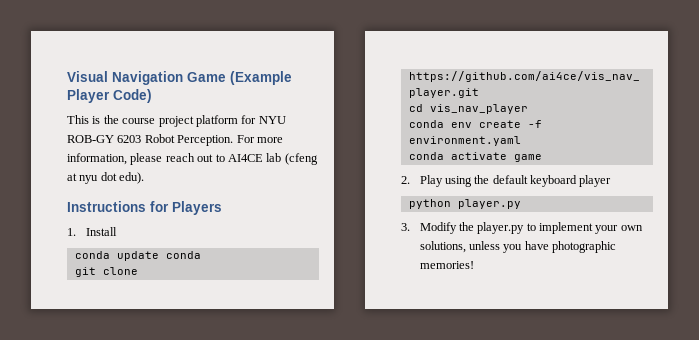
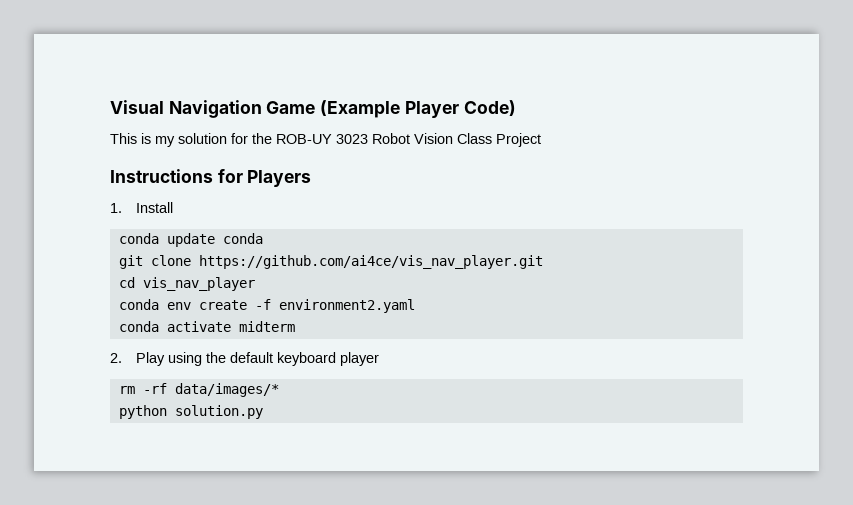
[103,115,286,127] [67,134,283,146] [67,153,318,165] [67,172,145,184] the course project platform for NYU ROB-GY 6203 Robot Perception. For more information, please reach out to AI4CE lab (cfeng at nyu dot edu). -> [155,133,541,147] my solution for the ROB-UY 3023 Robot Vision Class Project
[408,136,521,146] environment.yaml -> [278,299,415,313] environment2.yaml
[513,154,542,162] game -> [238,321,295,332] midterm
[408,199,521,209] [401,222,643,234] [419,241,617,253] [419,261,474,269] python player.py // 3. Modify the player.py to implement your own solutions, unless you have photographic memories! -> [118,383,279,397] [118,405,263,419] rm -rf data/images/* // python solution.py

